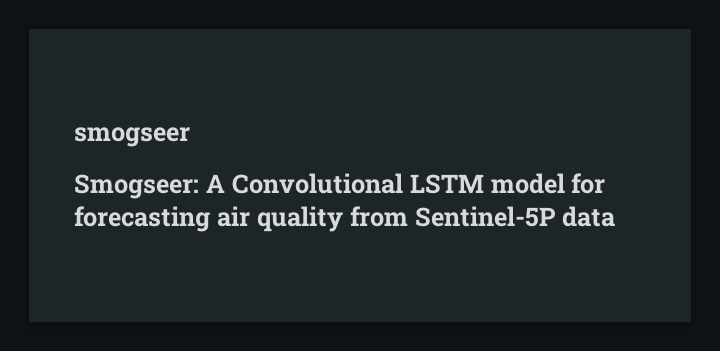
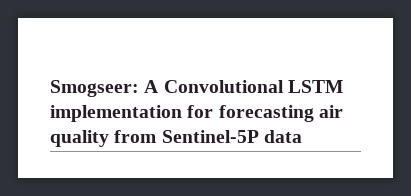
[74,127,190,147] smogseer // -> (50, 88) none
[490,173,565,194] model -> [50,105,182,122] implementation

